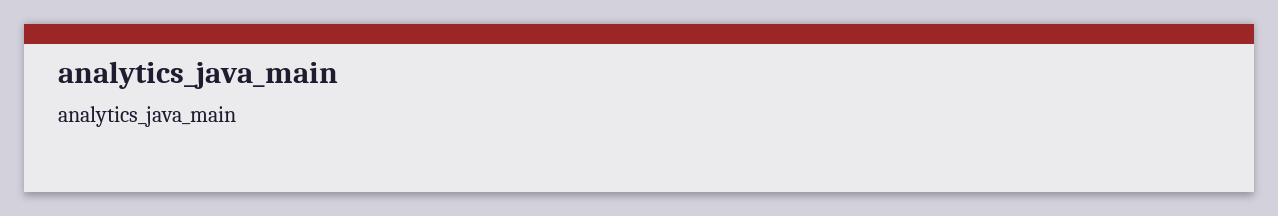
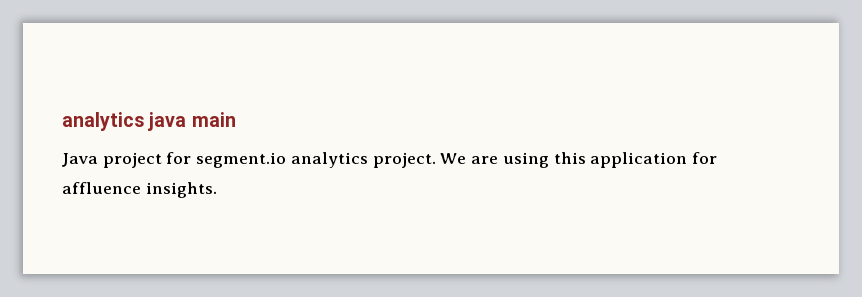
[58,61,338,89] [58,106,236,127] analytics_java_main // analytics_java_main -> [62,112,236,131] [62,152,717,168] [62,182,217,198] analytics java main // Java project for segment.io analytics project. We are using this application for affluence insights.

